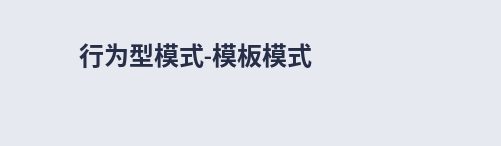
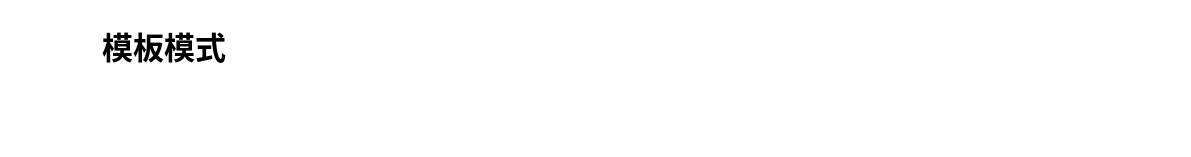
[79,43,212,69] 行为型模式- -> (102, 47) none

